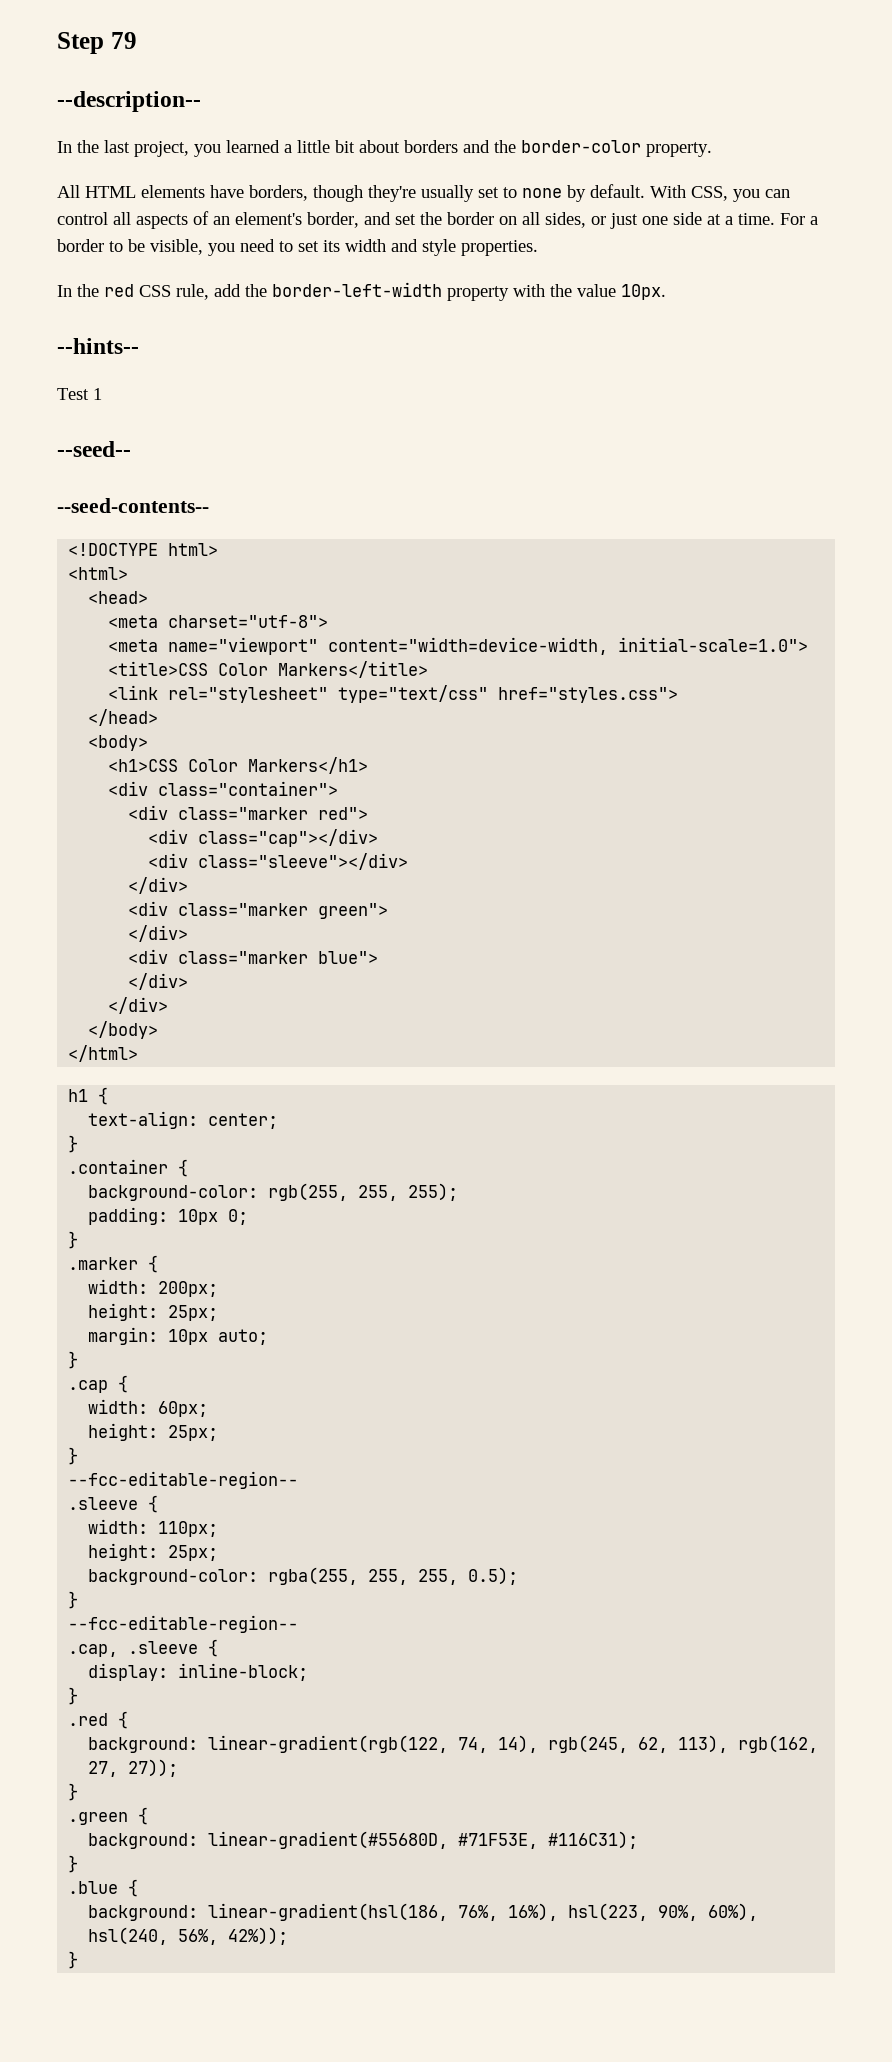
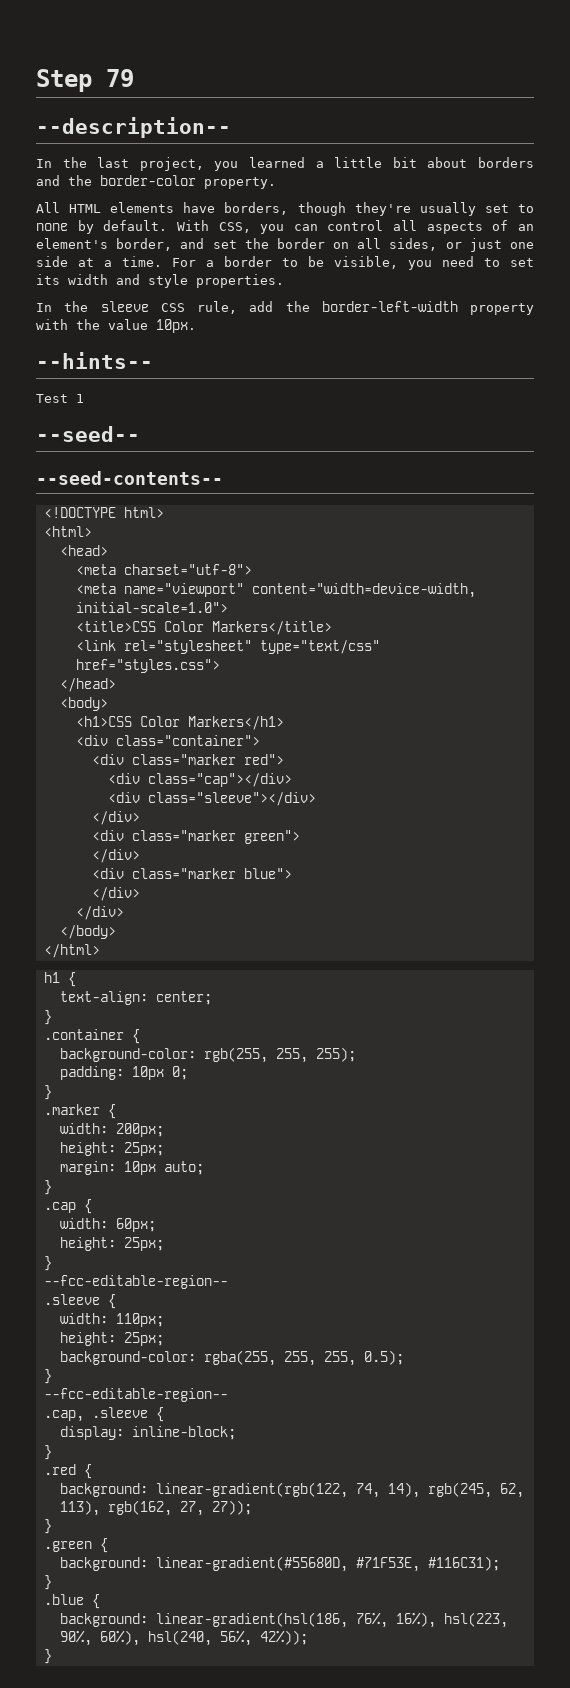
[104,284,134,297] red -> [100,301,149,312] sleeve

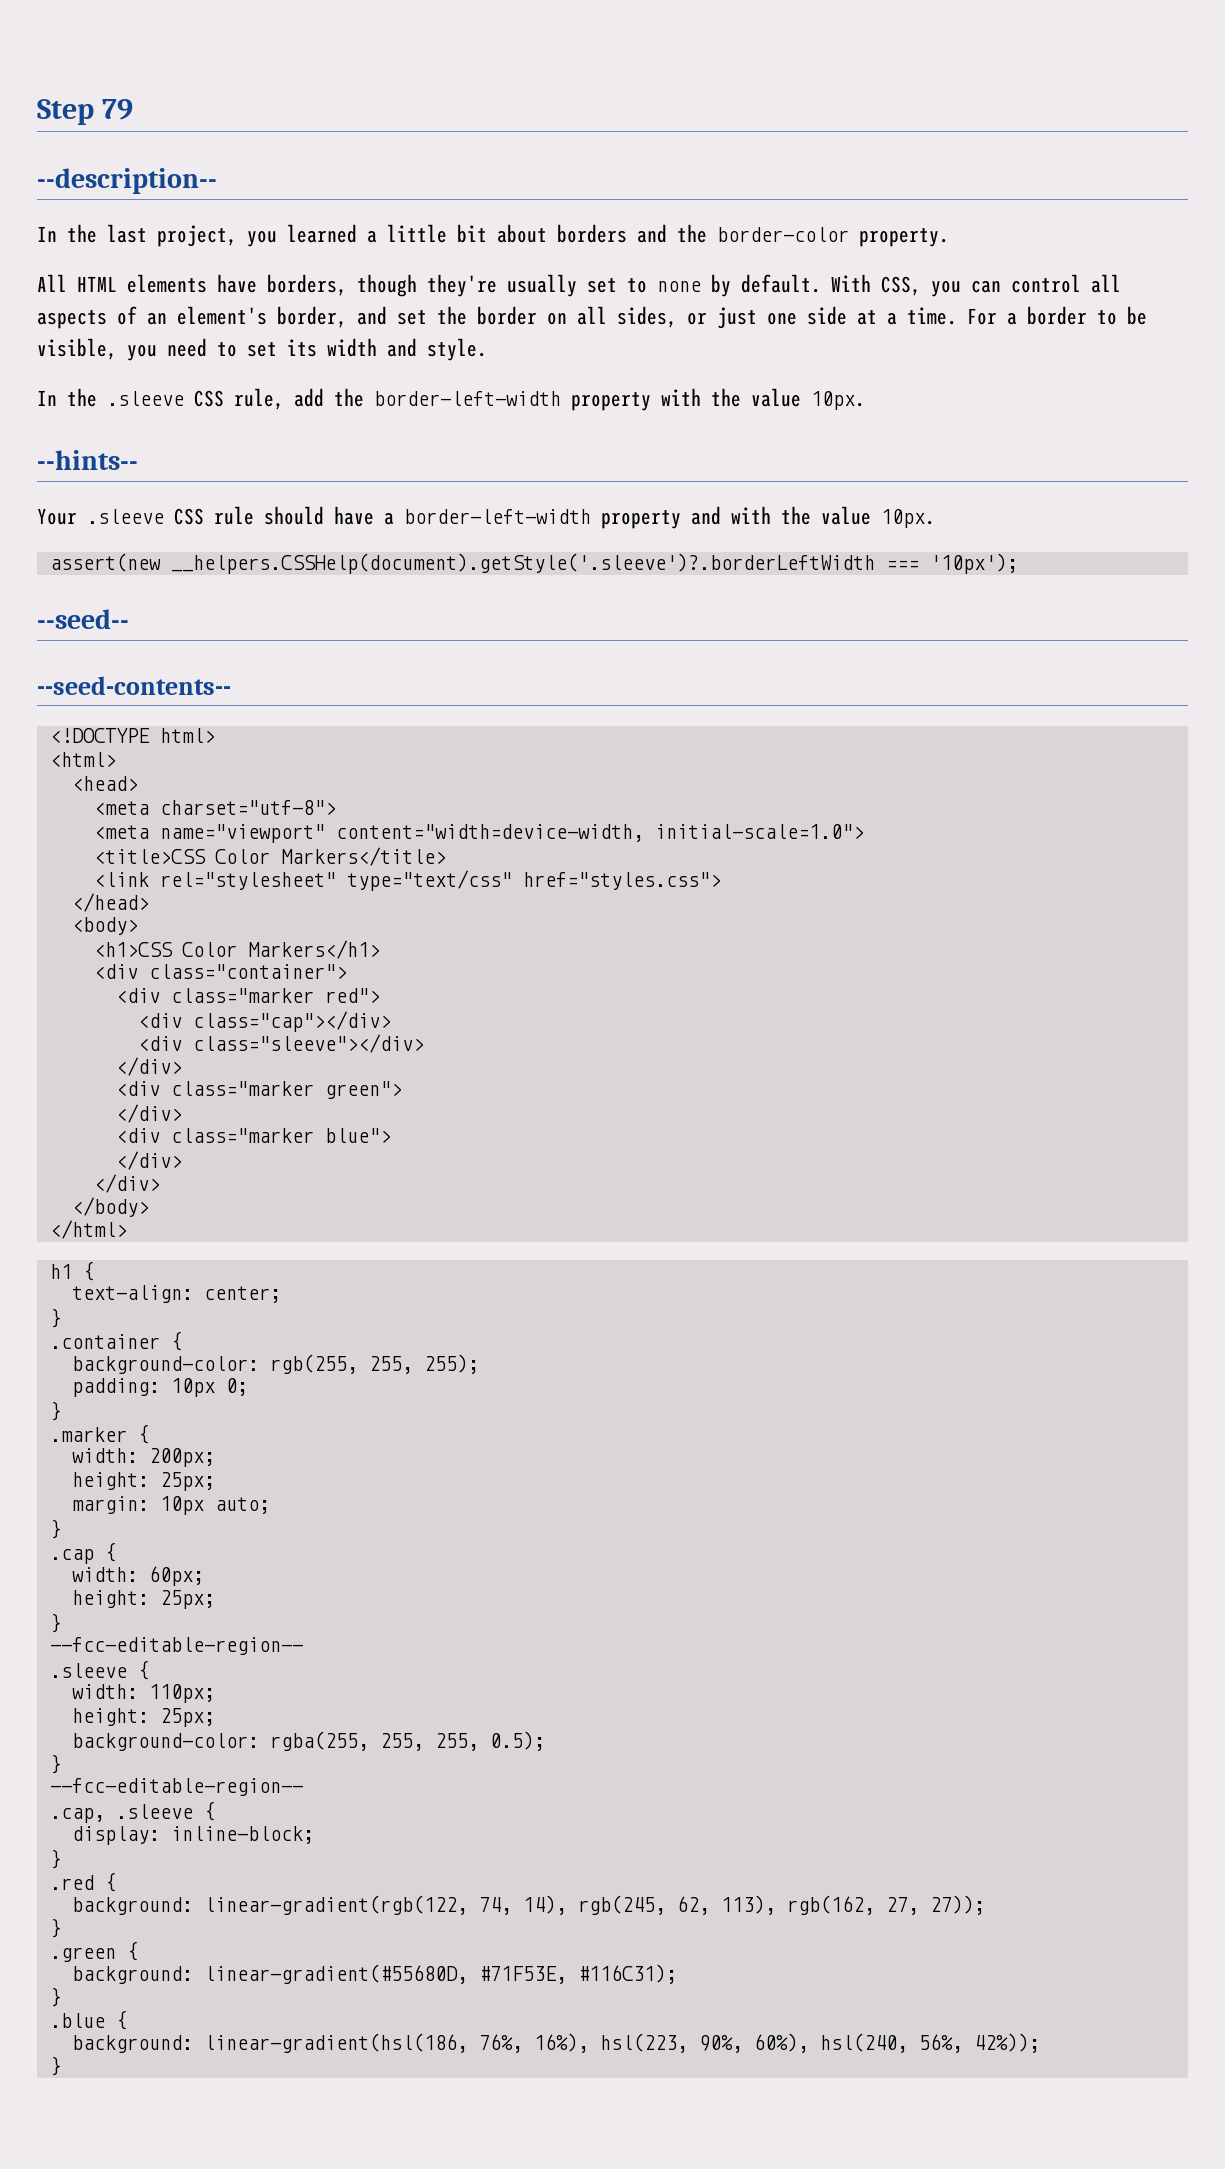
[148,274,284,288] [36,301,149,312] style properties. // In the sleeve -> [427,338,487,361] [37,388,184,407] style. // In the .sleeve
[36,394,84,403] Test 1 -> [37,506,935,529] [49,553,1018,574] Your .sleeve CSS rule should have a border-left-width property and with the value 10px. // assert(new __helpers.CSSHelp(document).getStyle('.sleeve')?.borderLeftWidth === '10px');

